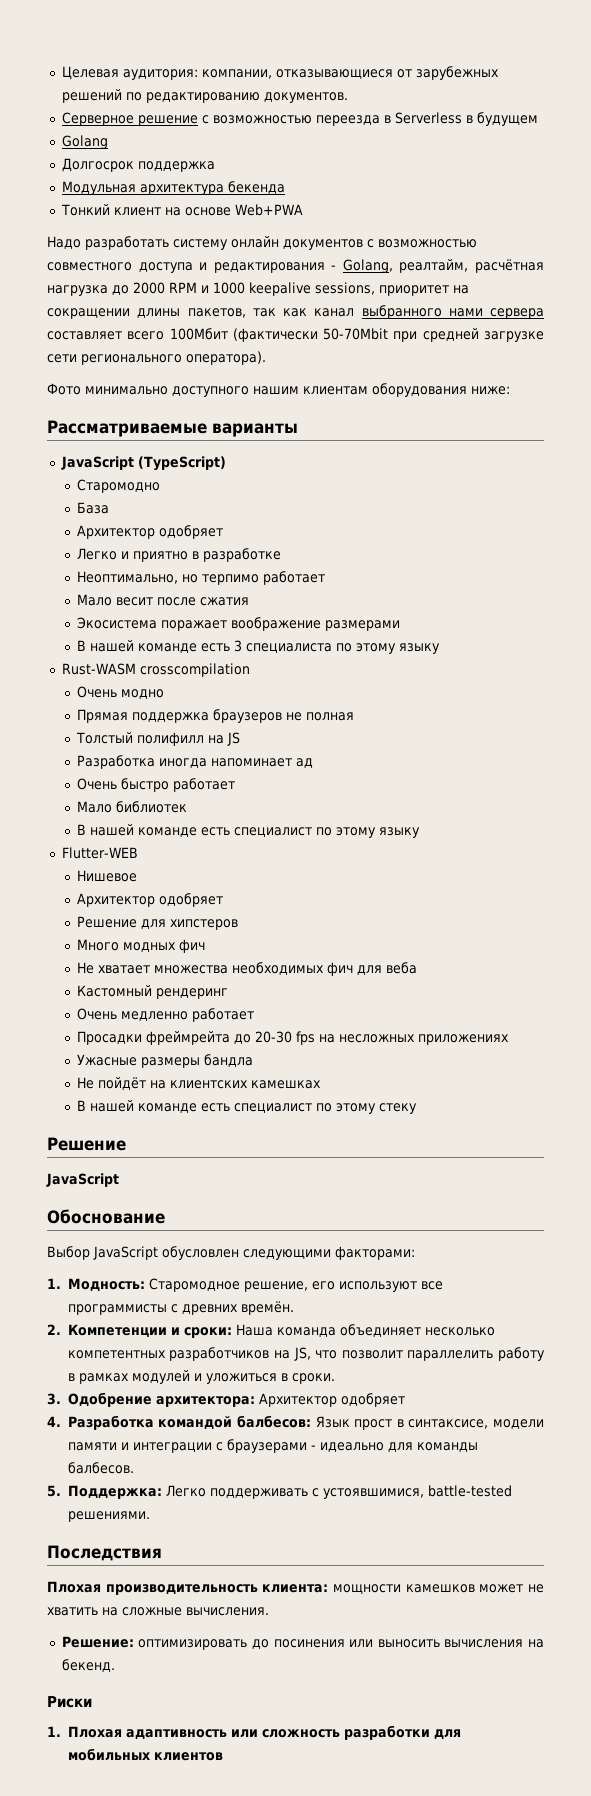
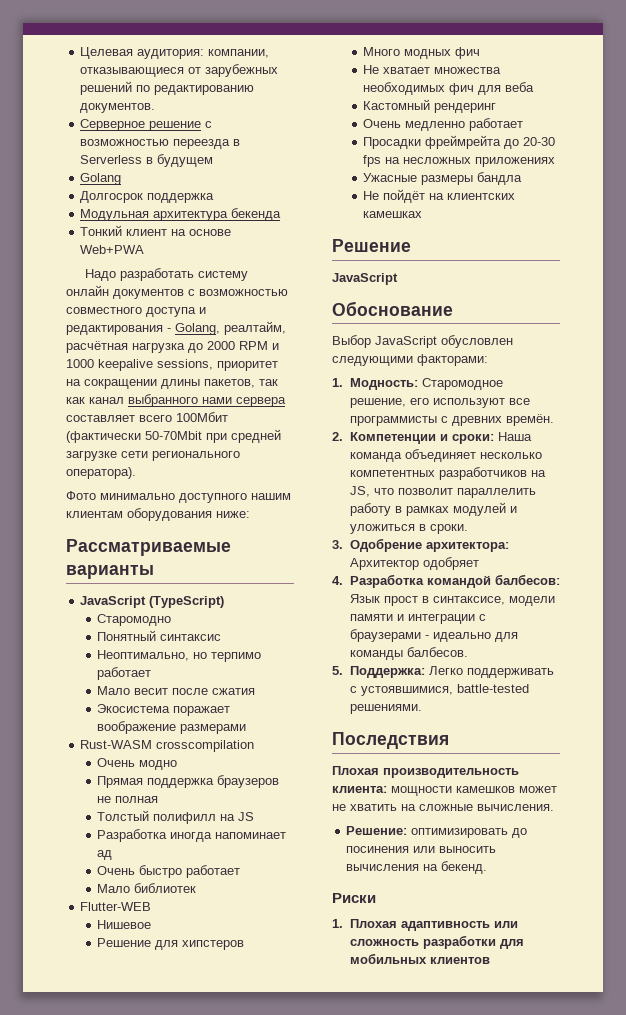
[76,502,109,514] [76,525,223,539] [76,548,281,562] База // Архитектор одобряет // Легко и приятно в разработке -> [97,630,222,641] Понятный синтаксис
[76,640,440,654] // В нашей команде есть 3 специалиста по этому языку -> (247, 729) none
[76,824,420,838] // В нашей команде есть специалист по этому языку -> (197, 888) none
[76,893,223,907] // Архитектор одобряет -> (152, 924) none
[76,1100,417,1114] // В нашей команде есть специалист по этому стеку -> (423, 214) none

